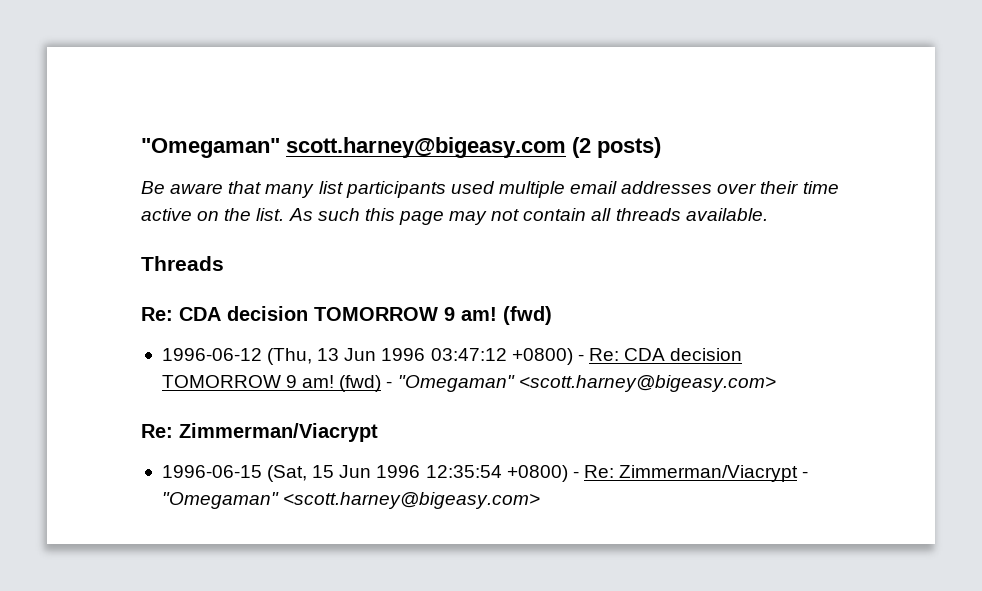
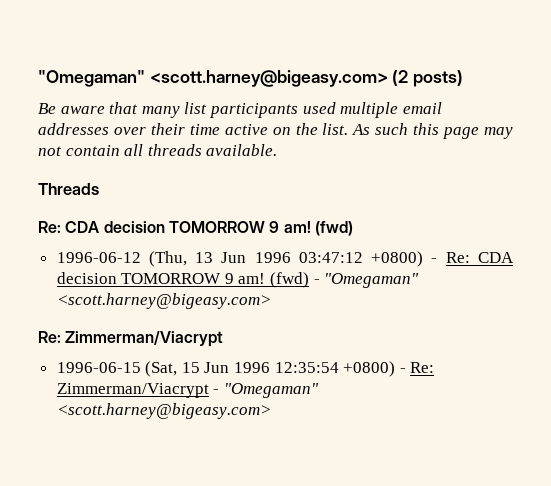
[141,137,566,158] "Omegaman" scott.harney@bigeasy.com -> [38,70,388,87] "Omegaman" <scott.harney@bigeasy.com>

